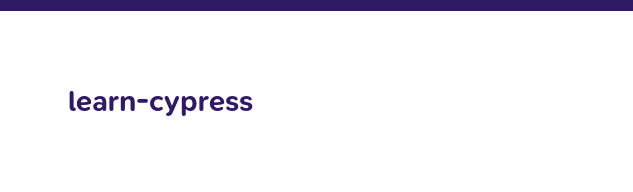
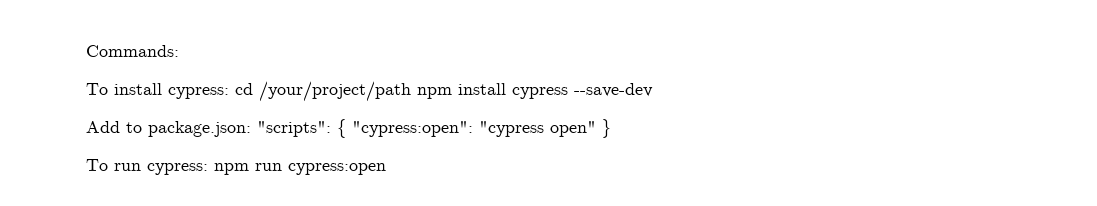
[68,91,253,116] learn-cypress -> [86,45,179,57] [86,81,653,102] [86,119,611,138] [86,159,386,175] Commands: // To install cypress: cd /your/project/path npm install cypress --save-dev // Add to package.json: "scripts": { "cypress:open": "cypress open" } // To run cypress: npm run cypress:open

